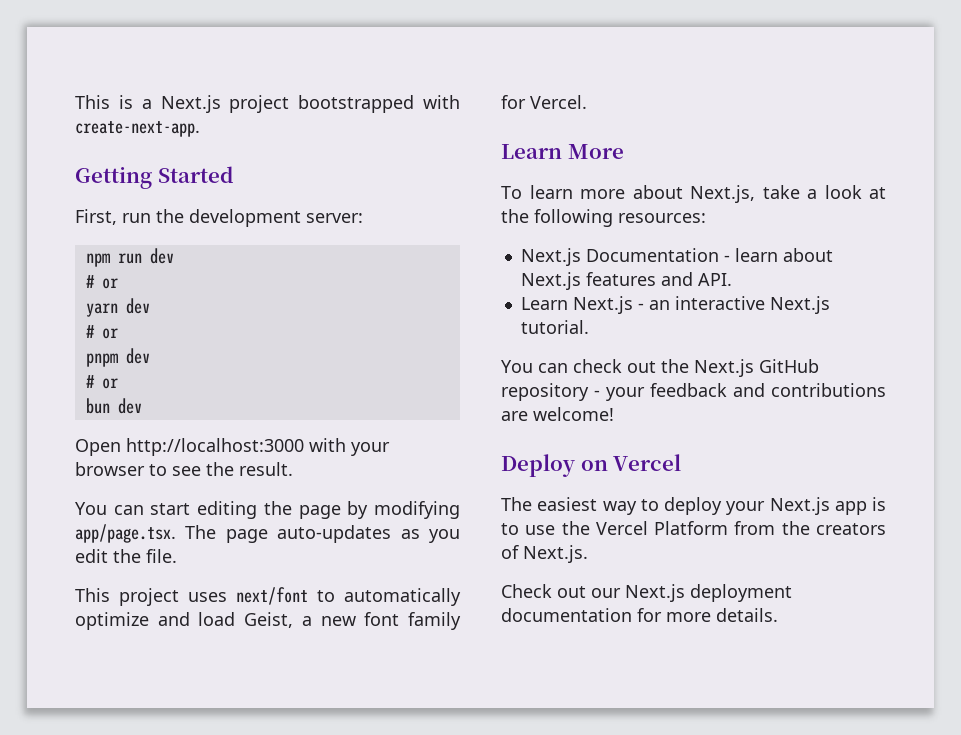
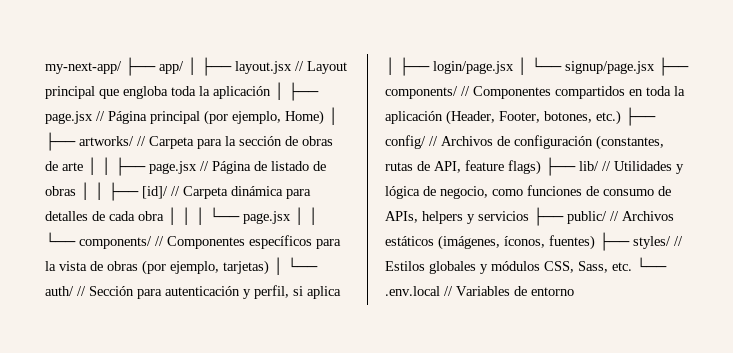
[75,95,460,113] [75,121,200,137] [75,166,233,189] [75,209,363,227] [85,248,174,267] [85,275,118,289] [85,298,150,317] [85,325,118,339] [85,348,150,367] [85,375,118,389] [85,398,142,414] [75,438,390,456] [75,462,293,476] [75,501,460,519] [75,524,460,543] [75,549,177,563] [75,587,461,606] [75,612,462,630] [501,95,587,109] [501,144,624,159] [501,185,886,203] [501,209,706,227] [520,248,833,266] [520,272,732,290] [520,296,830,314] [520,320,589,334] [501,359,819,377] [501,383,886,401] [501,407,614,421] [501,454,682,477] [501,497,886,515] [501,521,886,535] [501,545,588,563] [501,584,792,602] [501,608,778,622] This is a Next.js project bootstrapped with create-next-app. // Getting Started // First, run the development server: // npm run dev // # or // yarn dev // # or // pnpm dev // # or // bun dev // Open http://localhost:3000 with your browser to see the result. // You can start editing the page by modifying app/page.tsx. The page auto-updates as you edit the file. // This project uses next/font to automatically optimize and load Geist, a new font family for Vercel. // Learn More // To learn more about Next.js, take a look at the following resources: // Next.js Documentation - learn about Next.js features and API. // Learn Next.js - an interactive Next.js tutorial. // You can check out the Next.js GitHub repository - your feedback and contributions are welcome! // Deploy on Vercel // The easiest way to deploy your Next.js app is to use the Vercel Platform from the creators of Next.js. // Check out our Next.js deployment documentation for more details. -> [45,57,347,76] [45,82,319,101] [45,107,338,125] [45,132,333,151] [45,157,326,176] [45,182,311,201] [45,207,318,225] [45,232,341,249] [45,257,318,275] [45,285,341,299] [385,57,689,76] [385,86,685,99] [385,107,656,126] [385,135,664,150] [385,157,684,176] [385,185,671,199] [385,207,674,226] [385,232,683,251] [385,257,667,274] [385,286,574,296] my-next-app/ ├── app/ │ ├── layout.jsx // Layout principal que engloba toda la aplicación │ ├── page.jsx // Página principal (por ejemplo, Home) │ ├── artworks/ // Carpeta para la sección de obras de arte │ │ ├── page.jsx // Página de listado de obras │ │ ├── [id]/ // Carpeta dinámica para detalles de cada obra │ │ │ └── page.jsx │ │ └── components/ // Componentes específicos para la vista de obras (por ejemplo, tarjetas) │ └── auth/ // Sección para autenticación y perfil, si aplica │ ├── login/page.jsx │ └── signup/page.jsx ├── components/ // Componentes compartidos en toda la aplicación (Header, Footer, botones, etc.) ├── config/ // Archivos de configuración (constantes, rutas de API, feature flags) ├── lib/ // Utilidades y lógica de negocio, como funciones de consumo de APIs, helpers y servicios ├── public/ // Archivos estáticos (imágenes, íconos, fuentes) ├── styles/ // Estilos globales y módulos CSS, Sass, etc. └── .env.local // Variables de entorno

